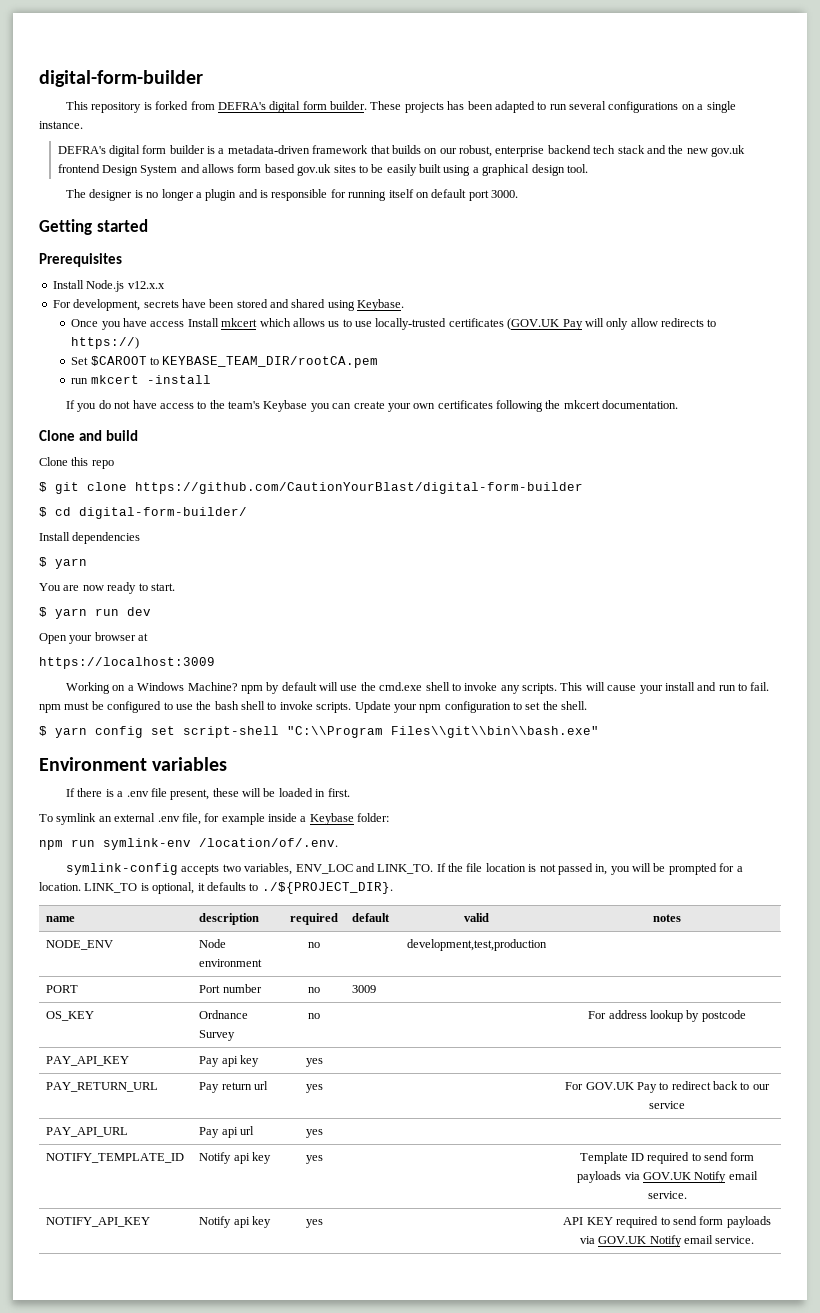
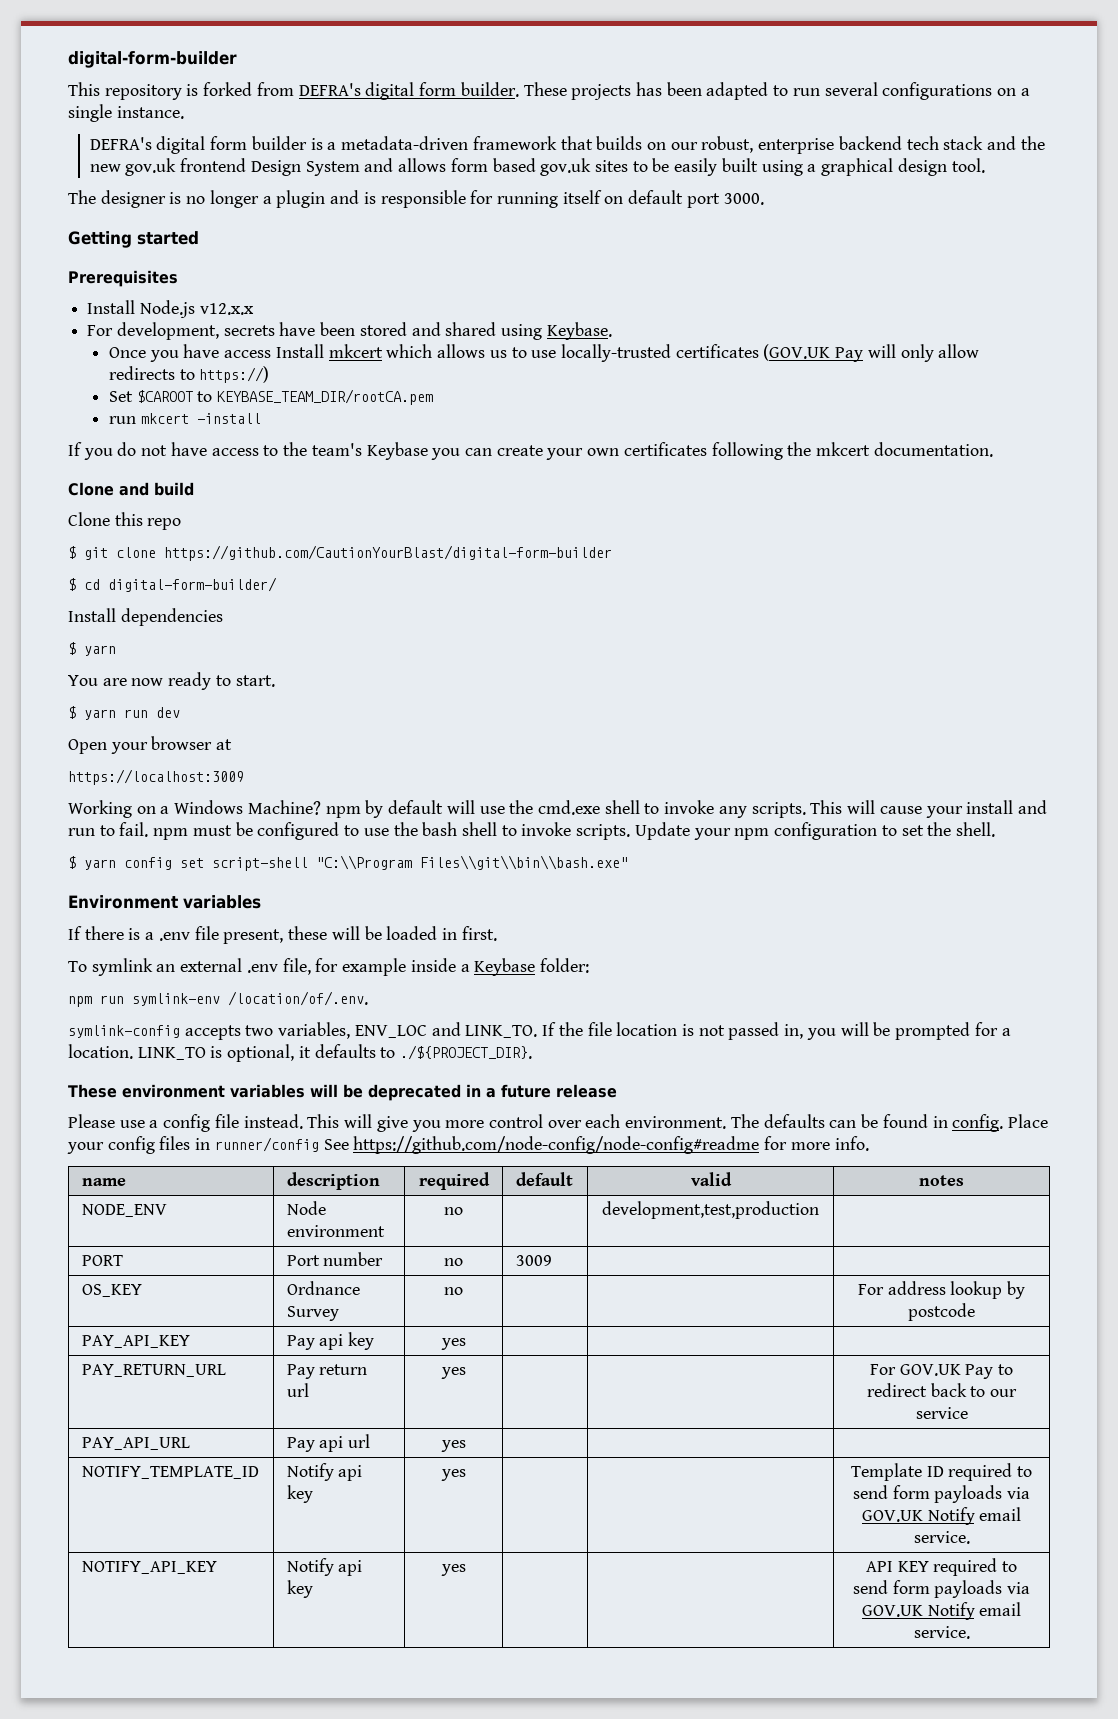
(393, 888) none -> [68,1084,617,1101] [68,1114,1048,1132] [67,1136,869,1154] // These environment variables will be deprecated in a future release // Please use a config file instead. This will give you more control over each environment. The defaults can be found in config. Place your config files in runner/config See https://github.com/node-config/node-config#readme for more info.

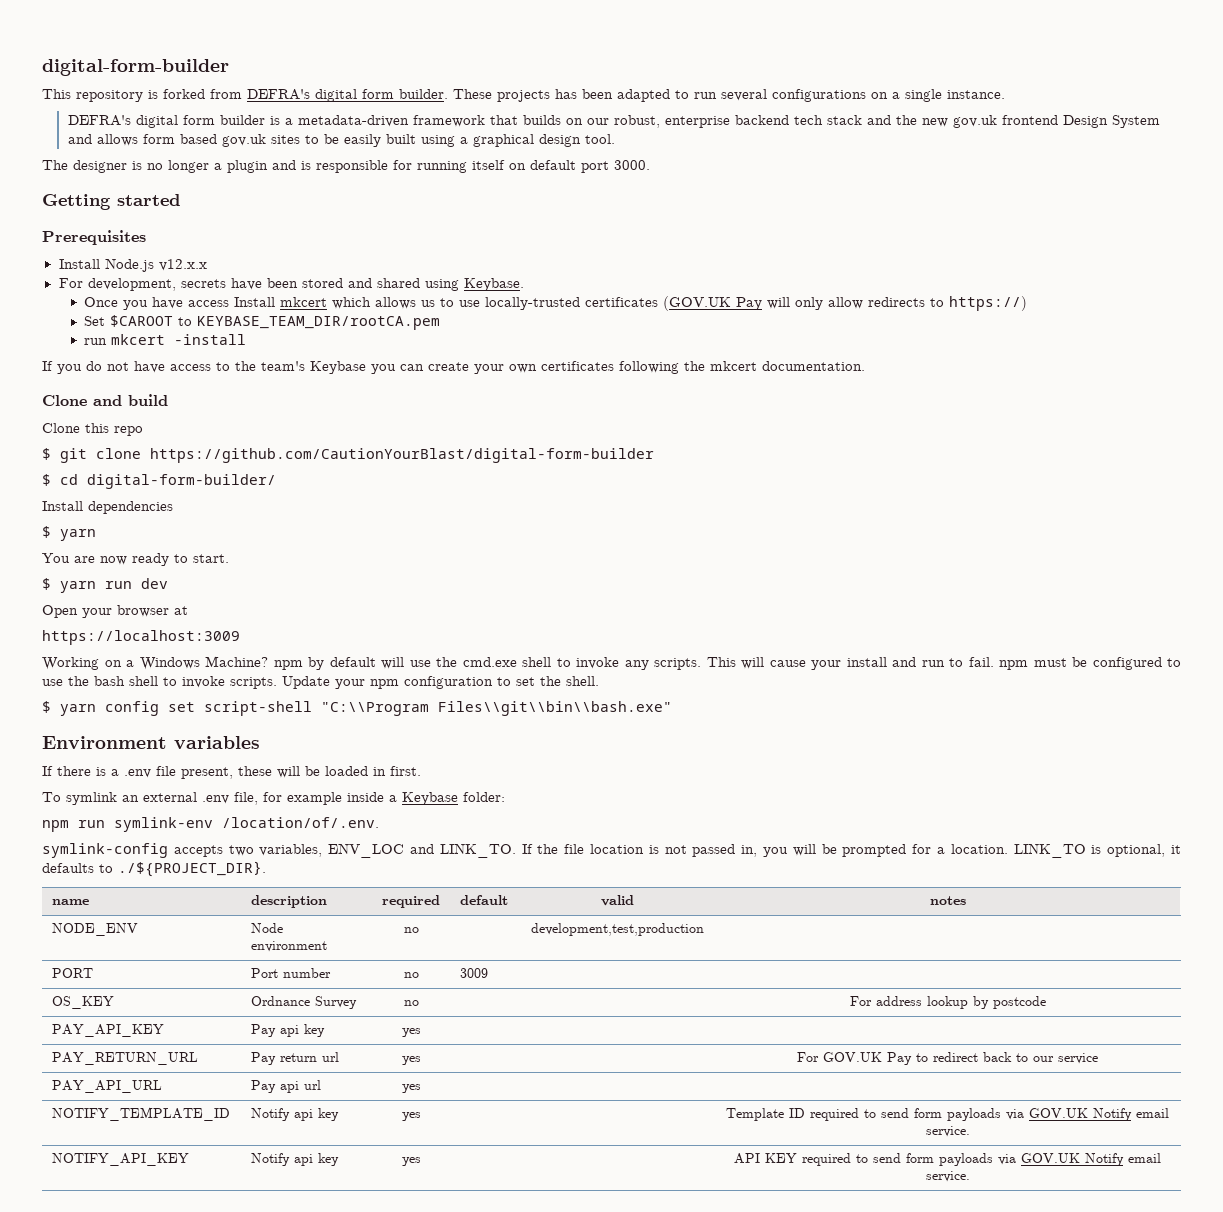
[68,1084,617,1101] [68,1114,1048,1132] [67,1136,869,1154] // These environment variables will be deprecated in a future release // Please use a config file instead. This will give you more control over each environment. The defaults can be found in config. Place your config files in runner/config See https://github.com/node-config/node-config#readme for more info. -> (266, 869) none

